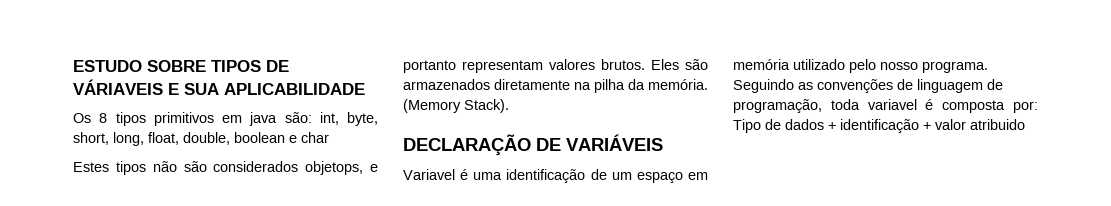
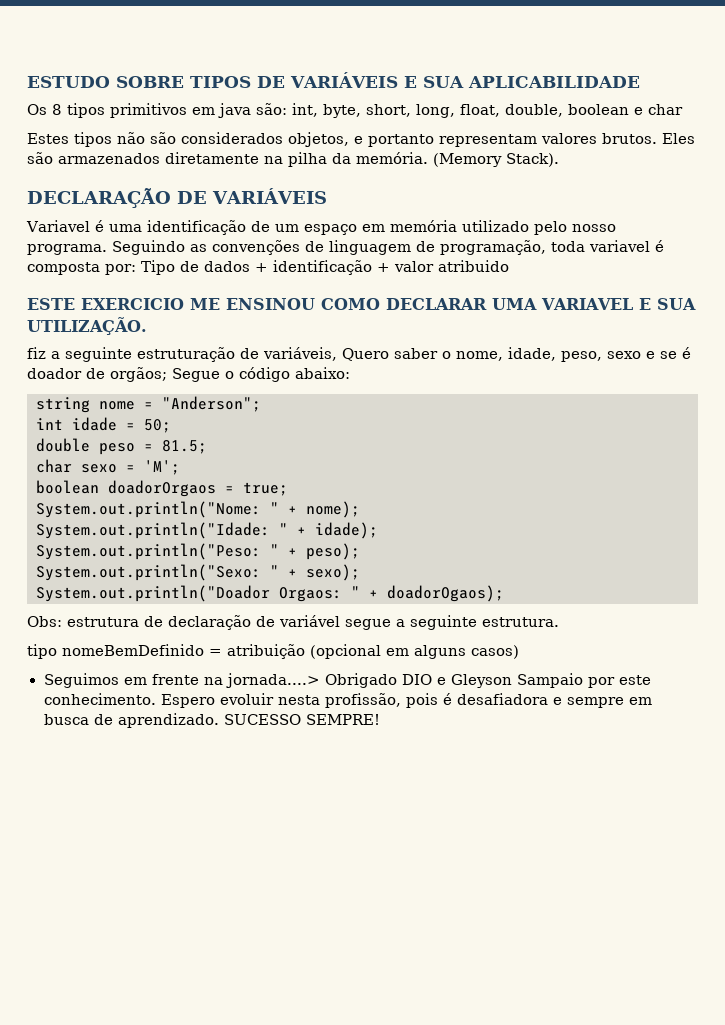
[73,79,163,95] VÁRIAVEIS -> [290,72,398,88] VARIÁVEIS
[305,161,364,175] objetops, -> [288,132,349,147] objetos,
(1025, 124) none -> [27,298,696,310] [27,317,147,335] [27,347,691,362] [27,367,350,382] [36,396,261,413] [36,417,171,433] [36,438,207,455] [36,459,180,475] [36,480,288,497] [36,501,360,518] [36,522,378,539] [36,543,360,560] [36,564,360,581] [36,585,504,602] [27,615,559,630] [27,644,519,659] [43,673,651,688] [43,693,652,708] [43,713,380,728] // ESTE EXERCICIO ME ENSINOU COMO DECLARAR UMA VARIAVEL E SUA UTILIZAÇÃO. // fiz a seguinte estruturação de variáveis, Quero saber o nome, idade, peso, sexo e se é doador de orgãos; Segue o código abaixo: // string nome = "Anderson"; // int idade = 50; // double peso = 81.5; // char sexo = 'M'; // boolean doadorOrgaos = true; // System.out.println("Nome: " + nome); // System.out.println("Idade: " + idade); // System.out.println("Peso: " + peso); // System.out.println("Sexo: " + sexo); // System.out.println("Doador Orgaos: " + doadorOgaos); // Obs: estrutura de declaração de variável segue a seguinte estrutura. // tipo nomeBemDefinido = atribuição (opcional em alguns casos) // Seguimos em frente na jornada....> Obrigado DIO e Gleyson Sampaio por este conhecimento. Espero evoluir nesta profissão, pois é desafiadora e sempre em busca de aprendizado. SUCESSO SEMPRE!

